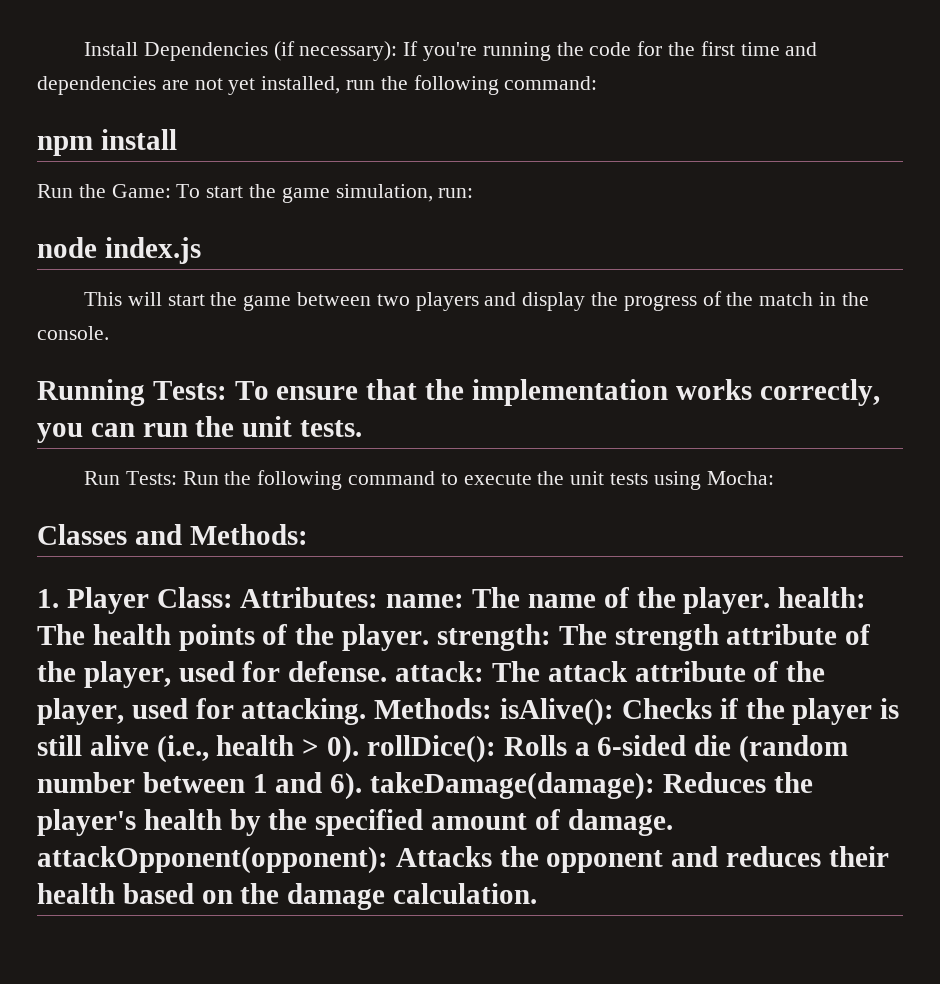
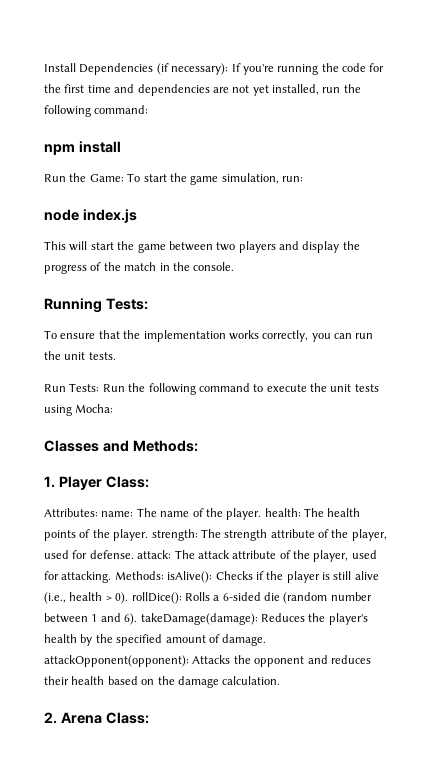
(227, 390) none -> (148, 304) //
(233, 597) none -> (149, 482) //
(538, 893) none -> [44,712,149,724] // 2. Arena Class:

